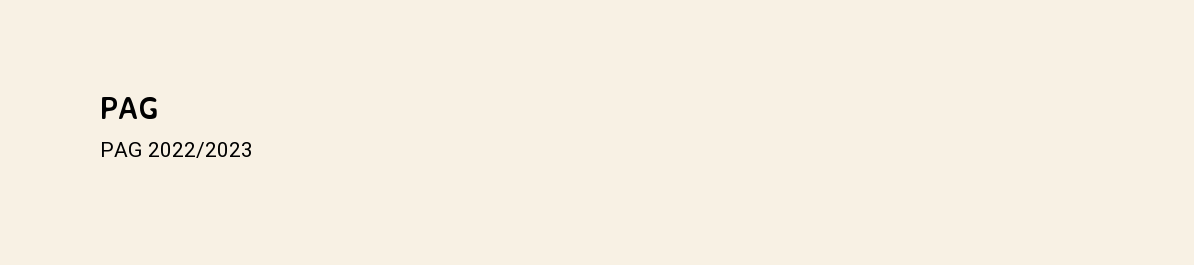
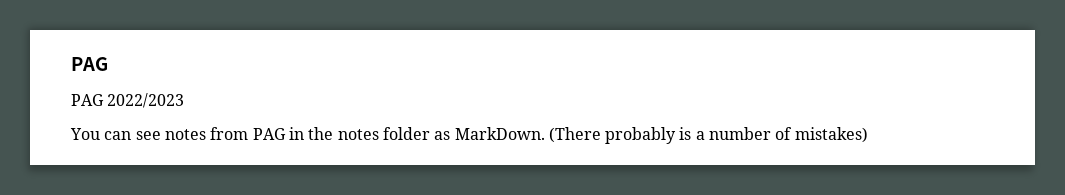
(253, 150) none -> [70,127,868,144] // You can see notes from PAG in the notes folder as MarkDown. (There probably is a number of mistakes)

